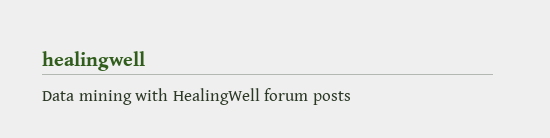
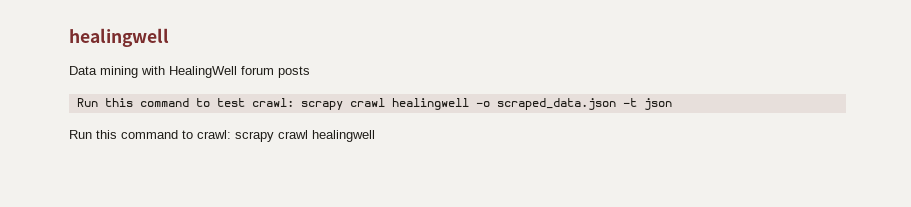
(351, 98) none -> [76,98,672,110] [69,130,375,142] // Run this command to test crawl: scrapy crawl healingwell -o scraped_data.json -t json // Run this command to crawl: scrapy crawl healingwell

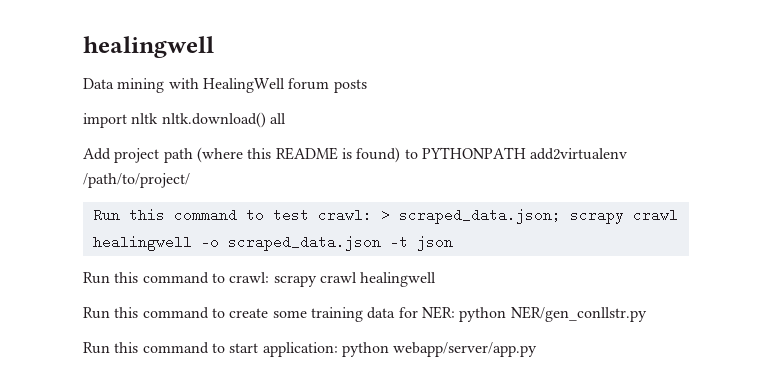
(310, 72) none -> [83,112,286,128] [83,147,628,163] [83,173,190,188] // import nltk nltk.download() all // Add project path (where this README is found) to PYTHONPATH add2virtualenv /path/to/project/
(294, 102) none -> [380,208,561,224] > scraped_data.json;
(375, 136) none -> [83,306,647,322] [83,342,538,357] // Run this command to create some training data for NER: python NER/gen_conllstr.py // Run this command to start application: python webapp/server/app.py

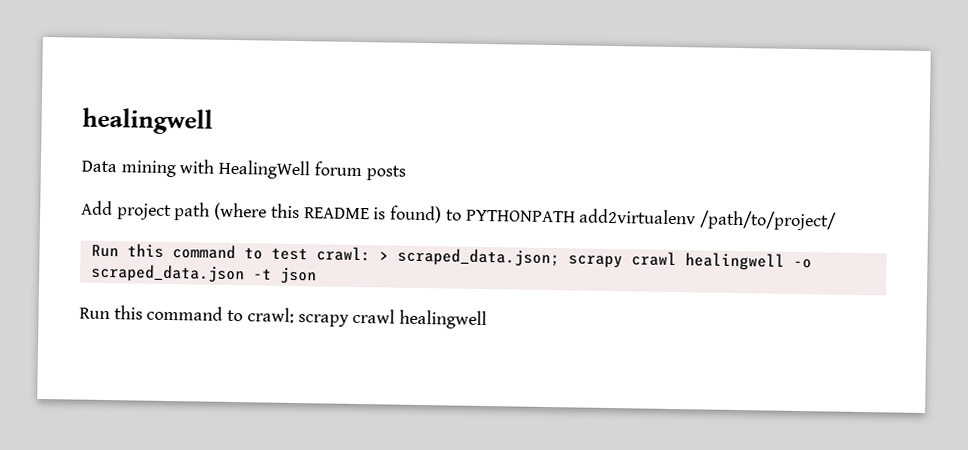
[83,112,286,128] // import nltk nltk.download() all -> (406, 173) none
[83,306,647,322] [83,342,538,357] // Run this command to create some training data for NER: python NER/gen_conllstr.py // Run this command to start application: python webapp/server/app.py -> (488, 319) none

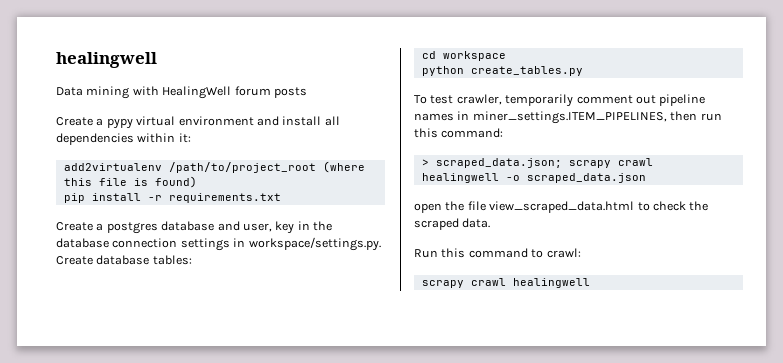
[81,200,211,221] Add project path -> [56,116,340,129] [56,133,191,145] [63,162,316,173] Create a pypy virtual environment and install all dependencies within it: // add2virtualenv /path/to/project_root
[303,207,370,220] README -> [98,178,127,186] file
[445,208,837,231] [90,243,371,262] to PYTHONPATH add2virtualenv /path/to/project/ // Run this command to test crawl: -> [63,193,281,203] [56,221,332,234] [56,237,381,251] [56,255,192,265] [421,51,506,61] [421,66,583,76] [414,94,706,107] [414,111,722,124] [414,128,504,138] // pip install -r requirements.txt // Create a postgres database and user, key in the database connection settings in workspace/settings.py. Create database tables: // cd workspace // python create_tables.py // To test crawler, temporarily comment out pipeline names in miner_settings.ITEM_PIPELINES, then run this command: //
[252,267,317,284] -t json -> [414,201,709,213] [414,218,491,230] // open the file view_scraped_data.html to check the scraped data.
(294, 315) none -> (581, 253) //

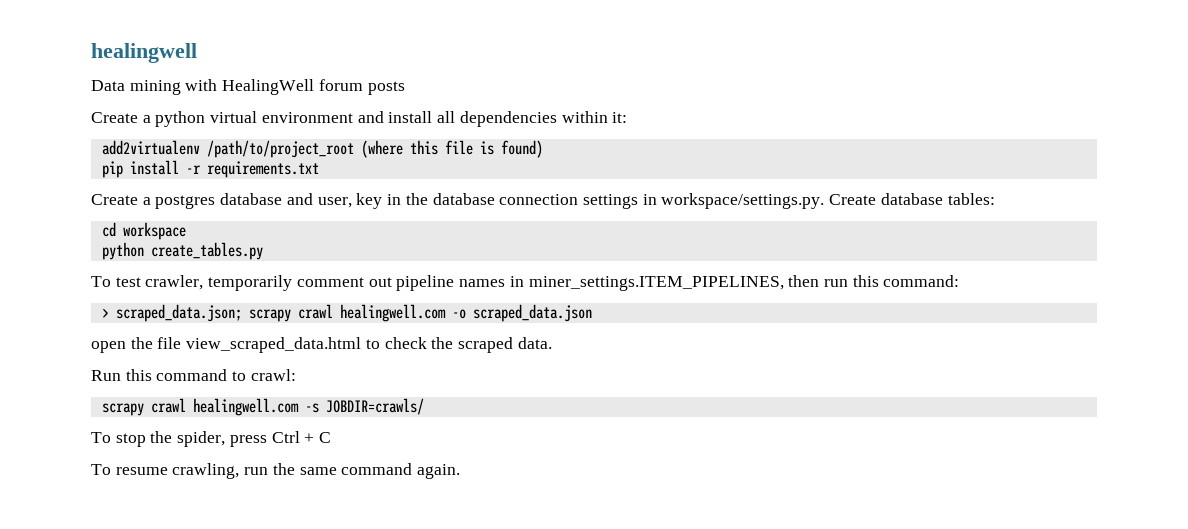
[106,118,133,129] pypy -> [155,111,206,127] python
[421,173,499,183] healingwell -> [339,304,446,322] healingwell.com
[512,278,590,288] healingwell -> [192,398,424,416] [91,431,332,447] [91,463,461,479] healingwell.com -s JOBDIR=crawls/ // To stop the spider, press Ctrl + C // To resume crawling, run the same command again.

